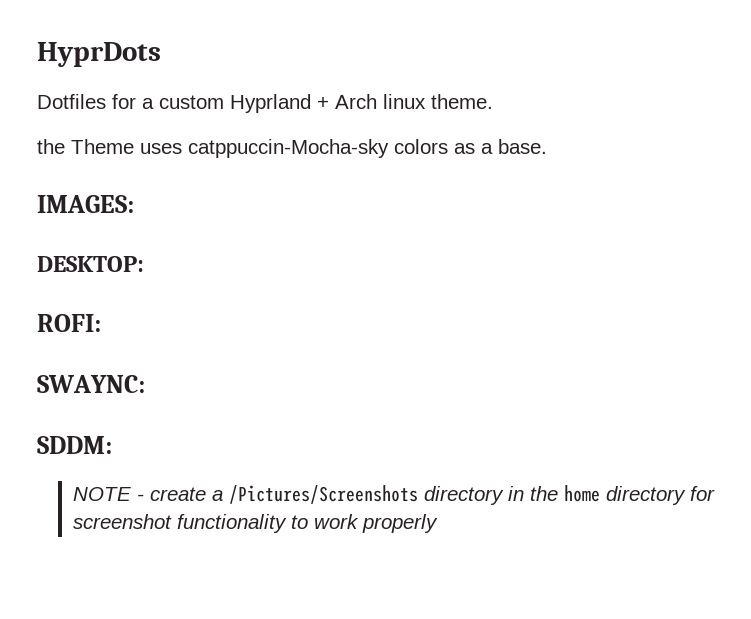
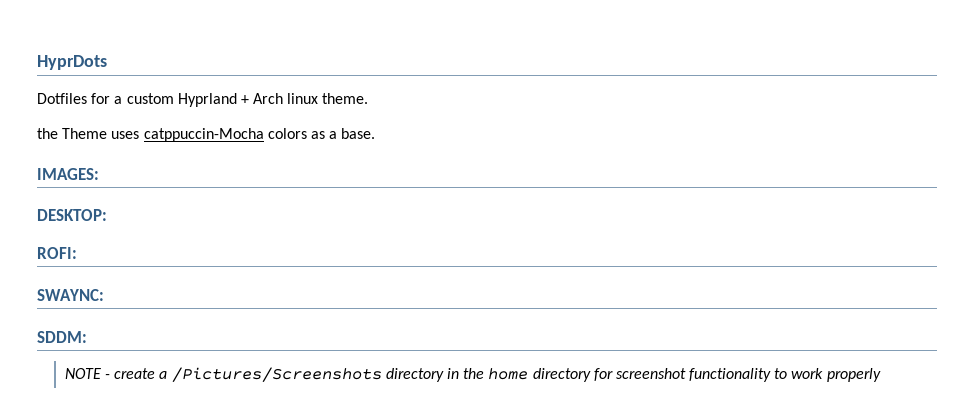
[188,139,389,158] catppuccin-Mocha-sky -> [143,128,264,142] catppuccin-Mocha

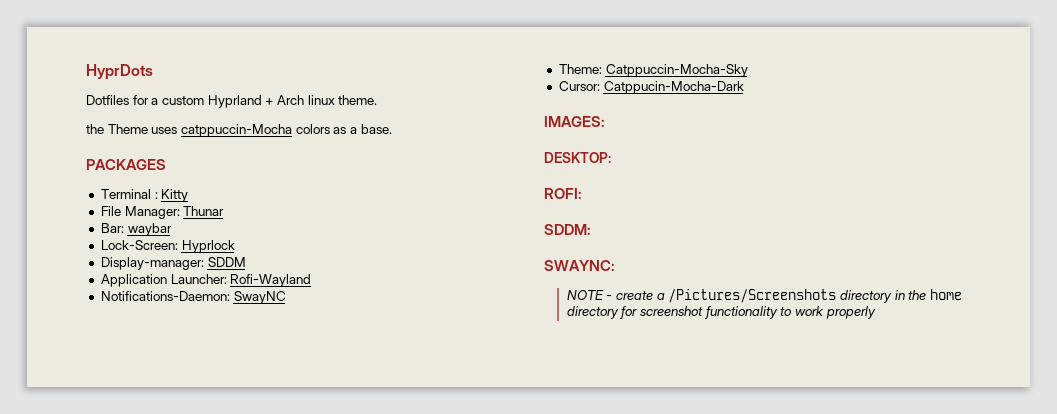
(376, 133) none -> [86,159,166,170] [100,189,189,202] [100,206,225,219] [100,223,172,236] [100,240,235,253] [100,257,246,270] [100,274,312,287] [100,291,286,304] [558,64,748,77] [558,81,744,94] // PACKAGES // Terminal : Kitty // File Manager: Thunar // Bar: waybar // Lock-Screen: Hyprlock // Display-manager: SDDM // Application Launcher: Rofi-Wayland // Notifications-Daemon: SwayNC // Theme: Catppuccin-Mocha-Sky // Cursor: Catppucin-Mocha-Dark
(77, 253) none -> [544,224,591,235] // SDDM:
[37,331,87,343] // SDDM: -> (615, 265) none

